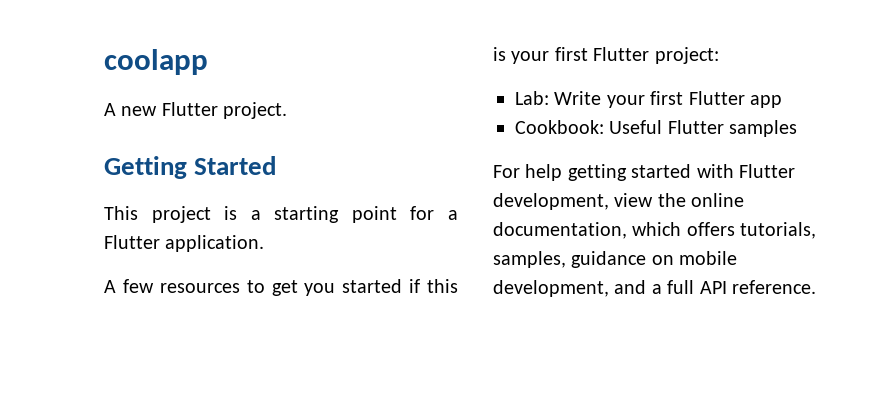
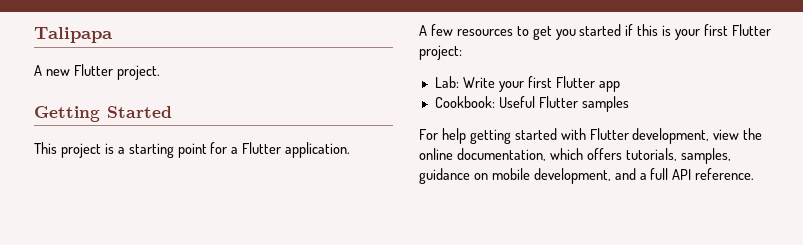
[104,49,208,75] coolapp -> [34,27,113,43] Talipapa

